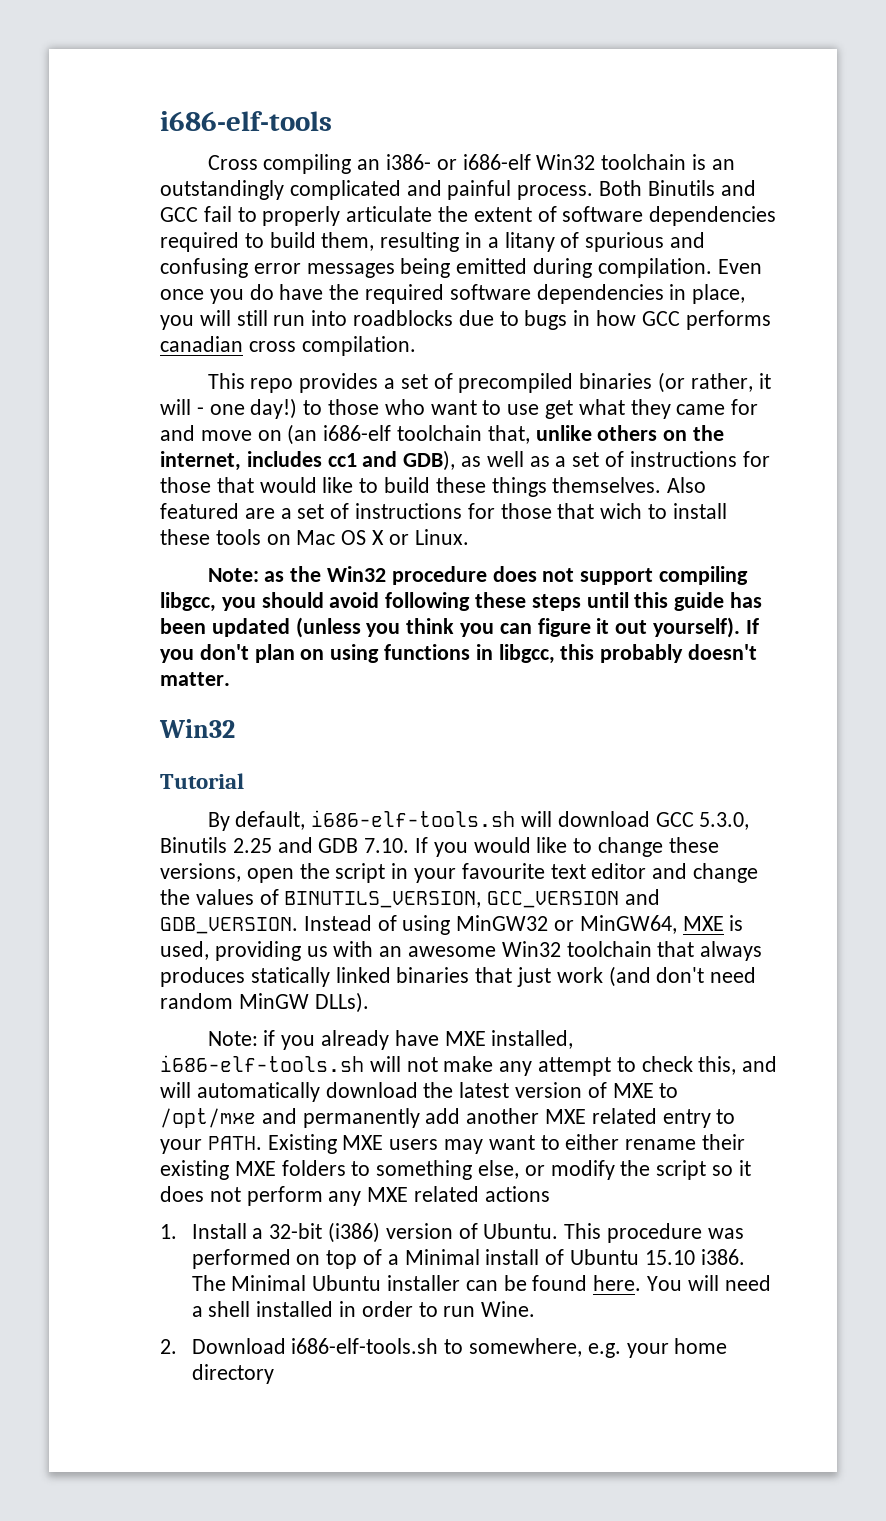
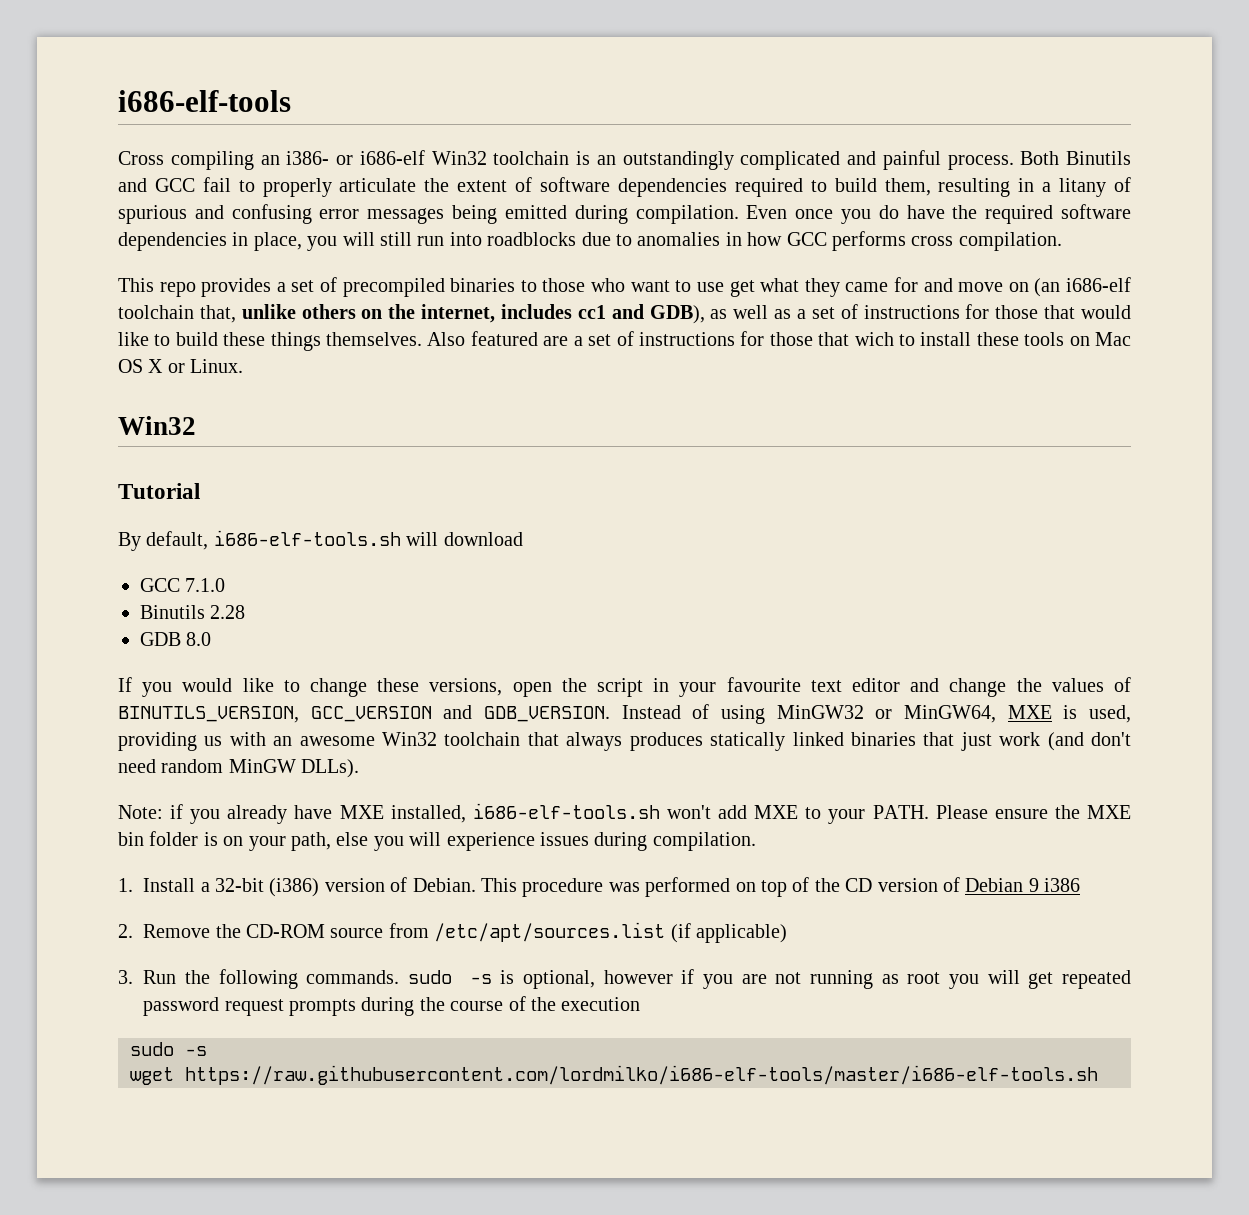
[524,310,568,330] bugs -> [637,232,721,246] anomalies
[160,336,243,352] canadian -> (906, 241) none
[657,372,771,393] [160,398,298,419] (or rather, it will - one day!) -> (516, 285) none
[207,566,748,585] [160,592,763,612] [160,617,759,638] [160,644,758,664] [160,672,230,686] // Note: as the Win32 procedure does not support compiling libgcc, you should avoid following these steps until this guide has been updated (unless you think you can figure it out yourself). If you don't plan on using functions in libgcc, this probably doesn't matter. -> (244, 366) none
[655,812,750,830] [160,837,410,853] GCC 5.3.0, Binutils 2.25 and GDB 7.10. -> [140,578,226,592] [140,605,246,619] [140,632,212,646] // GCC 7.1.0 // Binutils 2.28 // GDB 8.0 //
[369,1056,778,1076] [160,1082,679,1102] [160,1108,736,1128] [160,1134,746,1154] [160,1160,751,1180] [160,1186,550,1206] will not make any attempt to check this, and will automatically download the latest version of MXE to /opt/mxe and permanently add another MXE related entry to your PATH. Existing MXE users may want to either rename their existing MXE folders to something else, or modify the script so it does not perform any MXE related actions -> [666,805,1131,824] [118,831,756,851] won't add MXE to your PATH. Please ensure the MXE bin folder is on your path, else you will experience issues during compilation.
[483,1223,559,1239] Ubuntu. -> [412,878,476,892] Debian.
[387,1249,745,1265] [191,1275,771,1291] [191,1301,536,1317] [160,1338,728,1358] [191,1364,274,1384] a Minimal install of Ubuntu 15.10 i386. The Minimal Ubuntu installer can be found here. You will need a shell installed in order to run Wine. // 2. Download i686-elf-tools.sh to somewhere, e.g. your home directory -> [814,877,1081,892] [118,922,788,943] [118,969,1131,989] [143,996,641,1016] [130,1042,207,1056] [130,1065,1098,1085] the CD version of Debian 9 i386 // 2. Remove the CD-ROM source from /etc/apt/sources.list (if applicable) // 3. Run the following commands. sudo -s is optional, however if you are not running as root you will get repeated password request prompts during the course of the execution // sudo -s // wget https://raw.githubusercontent.com/lordmilko/i686-elf-tools/master/i686-elf-tools.sh

